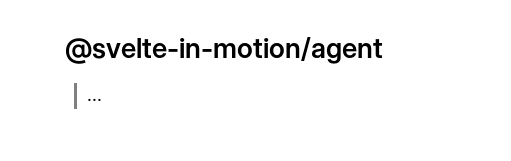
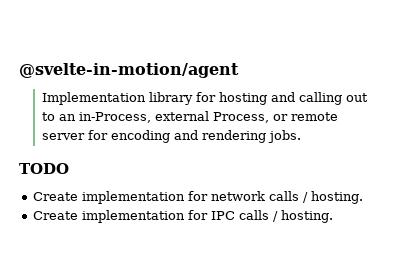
[87,98,103,101] ... -> [42,92,369,105] [42,111,339,123] [42,130,302,143] [19,163,69,174] [32,191,363,204] [32,210,333,223] Implementation library for hosting and calling out to an in-Process, external Process, or remote server for encoding and rendering jobs. // TODO // Create implementation for network calls / hosting. // Create implementation for IPC calls / hosting.

